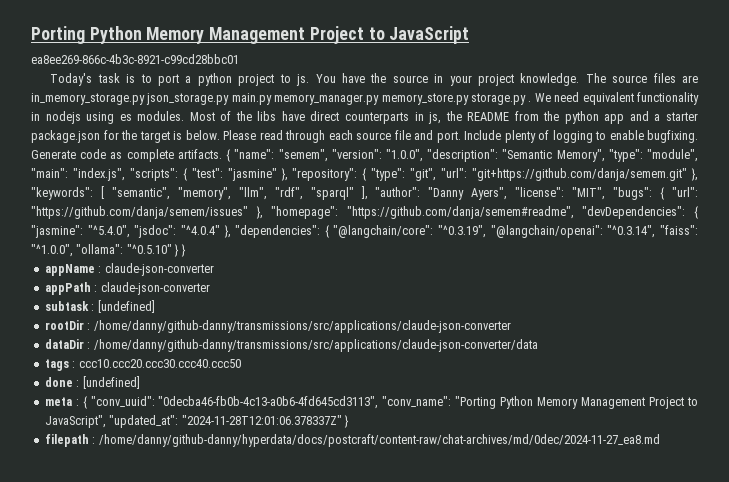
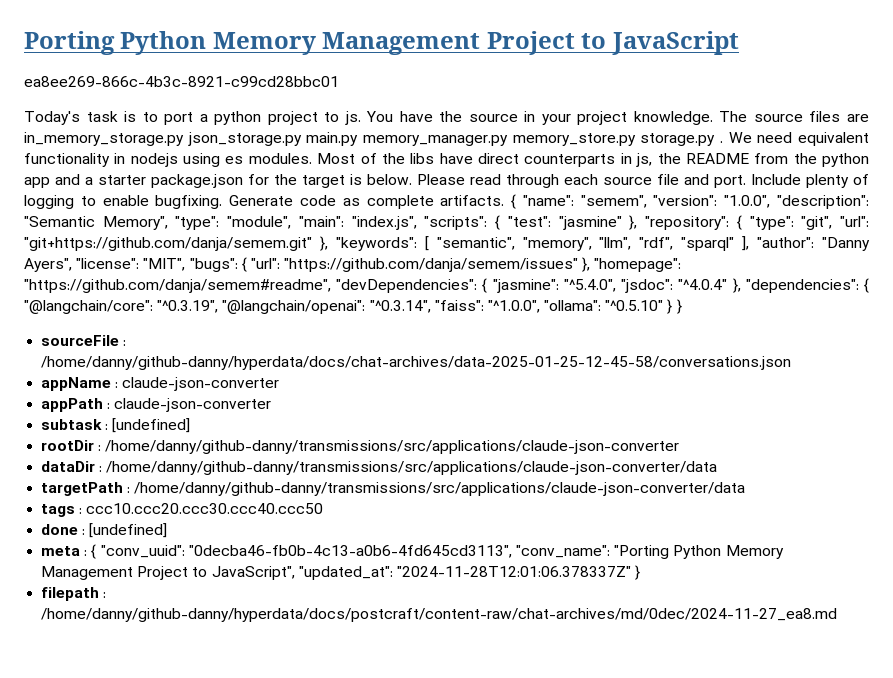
(186, 250) none -> [41,335,127,346] [41,356,792,370] // sourceFile : /home/danny/github-danny/hyperdata/docs/chat-archives/data-2025-01-25-12-45-58/conversations.json
(538, 345) none -> [41,482,746,496] // targetPath : /home/danny/github-danny/transmissions/src/applications/claude-json-converter/data

